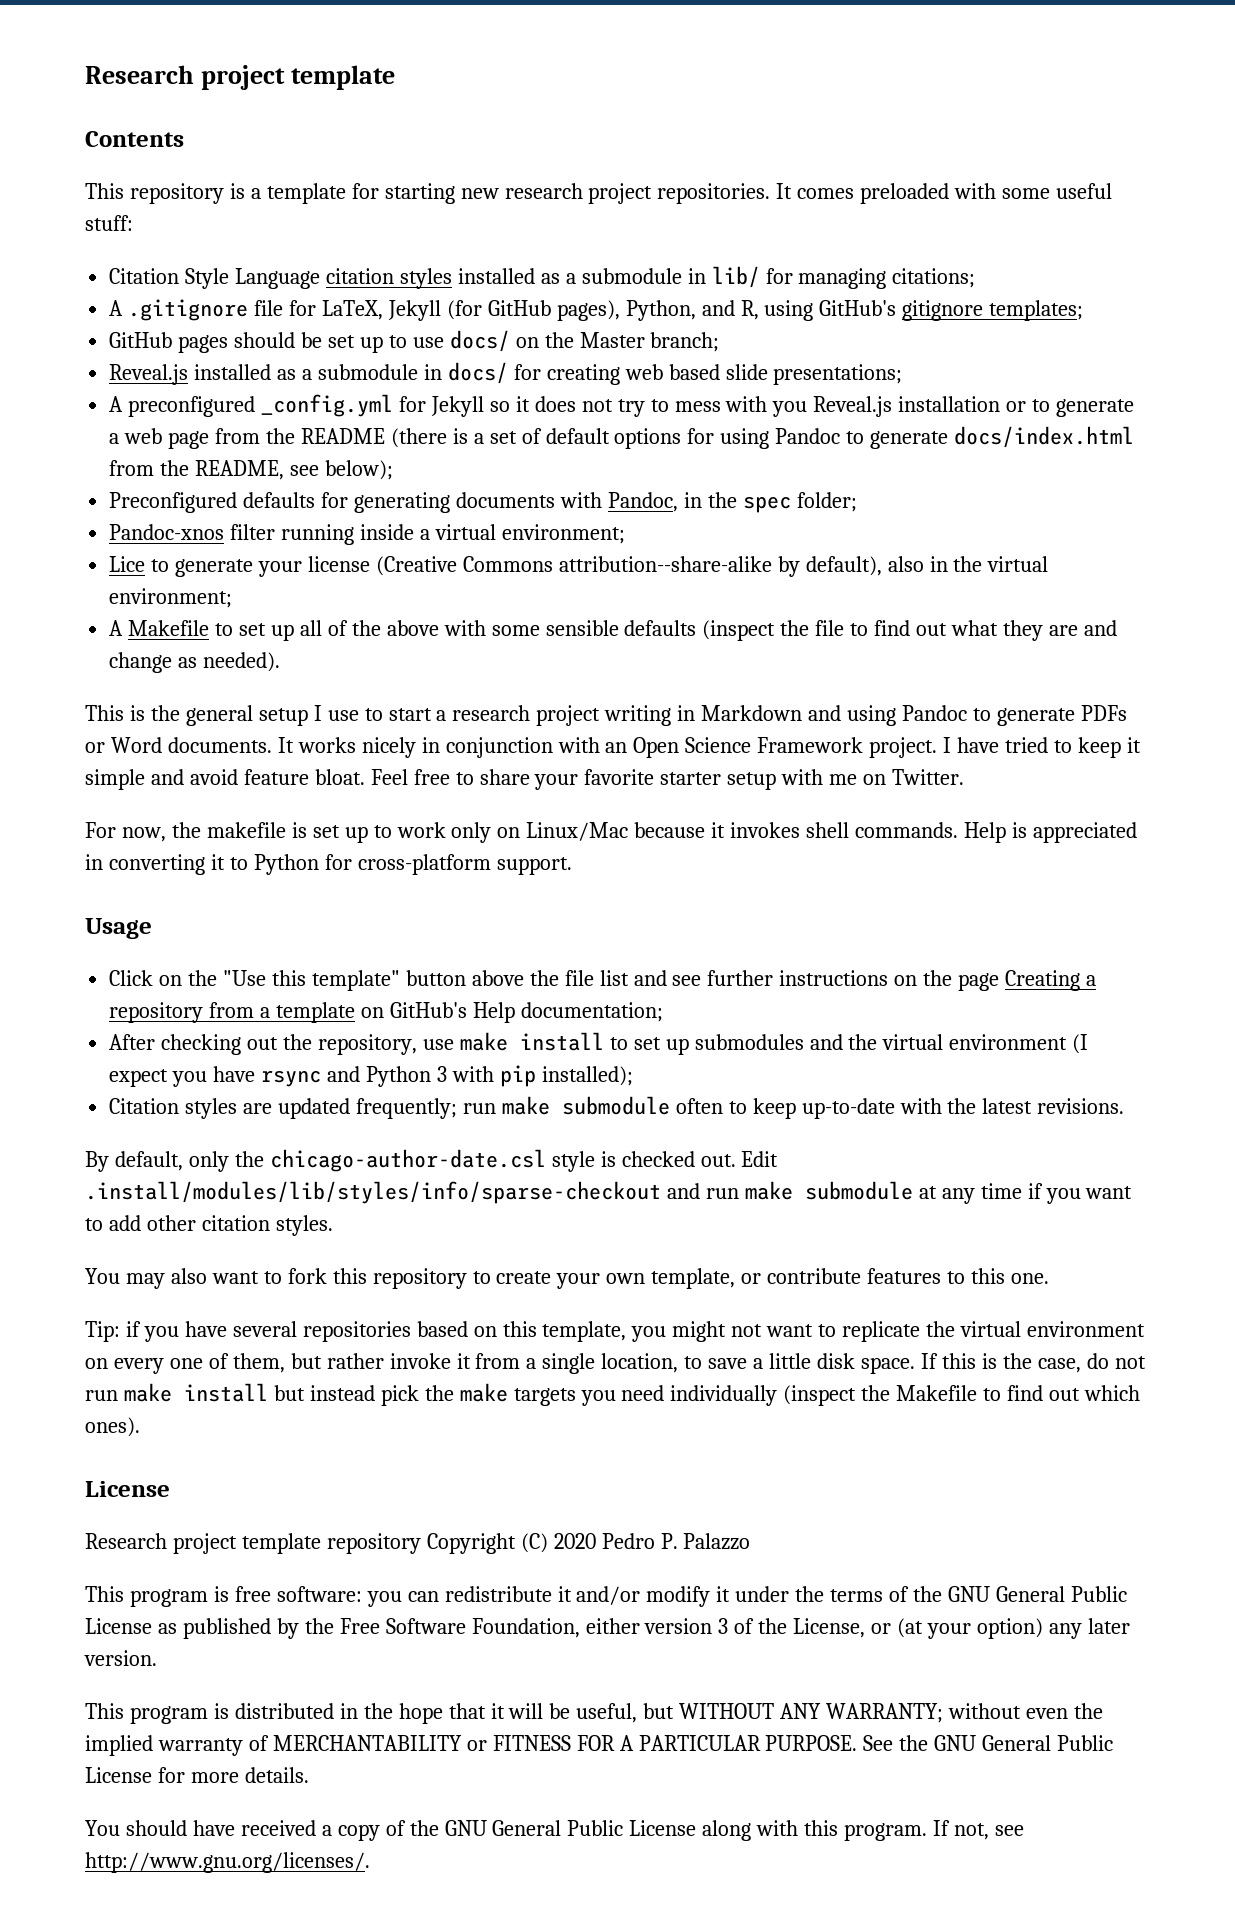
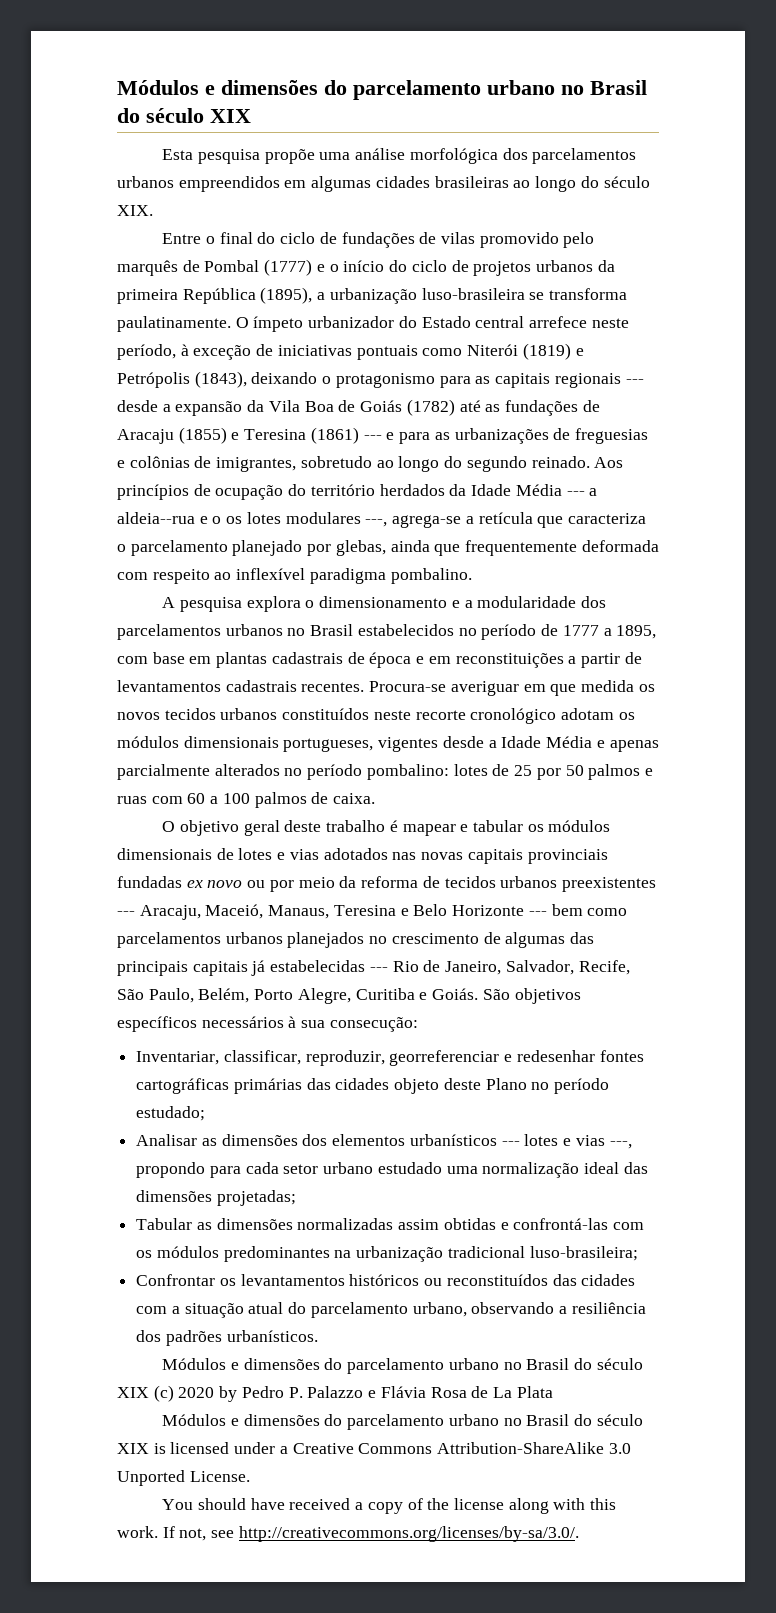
[85,65,395,90] [85,131,184,147] [85,183,1113,204] [85,215,133,231] [109,266,976,289] [109,299,1084,321] [109,330,720,353] [109,362,903,385] [109,394,1135,417] [109,426,1135,449] [109,460,393,480] [109,492,857,513] [109,524,625,545] [109,556,1049,577] [109,588,233,608] [109,620,1117,641] [109,652,281,673] [85,705,1127,726] [85,737,1141,758] [85,769,965,790] [85,822,1137,843] [85,854,572,875] [85,918,152,939] [109,970,1097,991] [109,1002,663,1023] [109,1032,1089,1055] [109,1065,633,1087] [109,1096,1125,1119] [85,1149,779,1172] [85,1181,1133,1204] [85,1215,333,1236] [85,1268,1049,1289] [85,1321,1145,1342] [85,1353,1146,1374] [85,1383,1140,1406] [85,1417,140,1437] [85,1481,170,1497] [85,1533,751,1554] [85,1586,1127,1607] [85,1618,1130,1639] [84,1650,157,1666] [85,1703,1103,1724] [85,1735,1114,1756] [85,1767,309,1783] Research project template // Contents // This repository is a template for starting new research project repositories. It comes preloaded with some useful stuff: // Citation Style Language citation styles installed as a submodule in lib/ for managing citations; // A .gitignore file for LaTeX, Jekyll (for GitHub pages), Python, and R, using GitHub's gitignore templates; // GitHub pages should be set up to use docs/ on the Master branch; // Reveal.js installed as a submodule in docs/ for creating web based slide presentations; // A preconfigured _config.yml for Jekyll so it does not try to mess with you Reveal.js installation or to generate a web page from the README (there is a set of default options for using Pandoc to generate docs/index.html from the README, see below); // Preconfigured defaults for generating documents with Pandoc, in the spec folder; // Pandoc-xnos filter running inside a virtual environment; // Lice to generate your license (Creative Commons attribution--share-alike by default), also in the virtual environment; // A Makefile to set up all of the above with some sensible defaults (inspect the file to find out what they are and change as needed). // This is the general setup I use to start a research project writing in Markdown and using Pandoc to generate PDFs or Word documents. It works nicely in conjunction with an Open Science Framework project. I have tried to keep it simple and avoid feature bloat. Feel free to share your favorite starter setup with me on Twitter. // For now, the makefile is set up to work only on Linux/Mac because it invokes shell commands. Help is appreciated in converting it to Python for cross-platform support. // Usage // Click on the "Use this template" button above the file list and see further instructions on the page Creating a repository from a template on GitHub's Help documentation; // After checking out the repository, use make install to set up submodules and the virtual environment (I expect you have rsync and Python 3 with pip installed); // Citation styles are updated frequently; run make submodule often to keep up-to-date with the latest revisions. // By default, only the chicago-author-date.csl style is checked out. Edit .install/modules/lib/styles/info/sparse-checkout and run make submodule at any time if you want to add other citation styles. // You may also want to fork this repository to create your own template, or contribute features to this one. // Tip: if you have several repositories based on this template, you might not want to replicate the virtual environment on every one of them, but rather invoke it from a single location, to save a little disk space. If this is the case, do not run make install but instead pick the make targets you need individually (inspect the Makefile to find out which ones). // License // Research project template repository Copyright (C) 2020 Pedro P. Palazzo // This program is free software: you can redistribute it and/or modify it under the terms of the GNU General Public License as published by the Free Software Foundation, either version 3 of the License, or (at your option) any later version. // This program is distributed in the hope that it will be useful, but WITHOUT ANY WARRANTY; without even the implied warranty of MERCHANTABILITY or FITNESS FOR A PARTICULAR PURPOSE. See the GNU General Public License for more details. -> [117,80,647,100] [117,108,251,123] [162,148,637,164] [117,176,650,192] [117,205,153,216] [162,232,595,248] [117,259,615,276] [117,287,628,304] [117,316,629,332] [117,343,584,360] [117,371,644,388] [117,399,600,416] [117,427,648,444] [117,456,624,472] [117,484,598,500] [117,512,646,528] [117,540,659,556] [117,568,472,584] [162,596,607,612] [117,624,657,640] [117,652,642,668] [117,680,655,696] [117,708,635,724] [117,736,659,752] [117,764,653,780] [117,792,376,808] [162,820,611,836] [117,848,608,864] [117,876,656,892] [117,904,628,920] [117,932,595,948] [117,960,630,976] [117,988,581,1004] [117,1016,418,1032] [136,1050,644,1066] [136,1078,610,1094] [136,1106,206,1121] [136,1134,632,1149] [136,1162,648,1178] [136,1190,296,1206] [136,1218,645,1230] [136,1246,638,1262] [136,1274,636,1286] [136,1302,646,1318] [136,1330,318,1346] [162,1358,643,1374] [117,1385,553,1402] [162,1414,643,1430] [117,1442,631,1454] [117,1470,250,1486] Módulos e dimensões do parcelamento urbano no Brasil do século XIX // Esta pesquisa propõe uma análise morfológica dos parcelamentos urbanos empreendidos em algumas cidades brasileiras ao longo do século XIX. // Entre o final do ciclo de fundações de vilas promovido pelo marquês de Pombal (1777) e o início do ciclo de projetos urbanos da primeira República (1895), a urbanização luso-brasileira se transforma paulatinamente. O ímpeto urbanizador do Estado central arrefece neste período, à exceção de iniciativas pontuais como Niterói (1819) e Petrópolis (1843), deixando o protagonismo para as capitais regionais --- desde a expansão da Vila Boa de Goiás (1782) até as fundações de Aracaju (1855) e Teresina (1861) --- e para as urbanizações de freguesias e colônias de imigrantes, sobretudo ao longo do segundo reinado. Aos princípios de ocupação do território herdados da Idade Média --- a aldeia--rua e o os lotes modulares ---, agrega-se a retícula que caracteriza o parcelamento planejado por glebas, ainda que frequentemente deformada com respeito ao inflexível paradigma pombalino. // A pesquisa explora o dimensionamento e a modularidade dos parcelamentos urbanos no Brasil estabelecidos no período de 1777 a 1895, com base em plantas cadastrais de época e em reconstituições a partir de levantamentos cadastrais recentes. Procura-se averiguar em que medida os novos tecidos urbanos constituídos neste recorte cronológico adotam os módulos dimensionais portugueses, vigentes desde a Idade Média e apenas parcialmente alterados no período pombalino: lotes de 25 por 50 palmos e ruas com 60 a 100 palmos de caixa. // O objetivo geral deste trabalho é mapear e tabular os módulos dimensionais de lotes e vias adotados nas novas capitais provinciais fundadas ex novo ou por meio da reforma de tecidos urbanos preexistentes --- Aracaju, Maceió, Manaus, Teresina e Belo Horizonte --- bem como parcelamentos urbanos planejados no crescimento de algumas das principais capitais já estabelecidas --- Rio de Janeiro, Salvador, Recife, São Paulo, Belém, Porto Alegre, Curitiba e Goiás. São objetivos específicos necessários à sua consecução: // Inventariar, classificar, reproduzir, georreferenciar e redesenhar fontes cartográficas primárias das cidades objeto deste Plano no período estudado; // Analisar as dimensões dos elementos urbanísticos --- lotes e vias ---, propondo para cada setor urbano estudado uma normalização ideal das dimensões projetadas; // Tabular as dimensões normalizadas assim obtidas e confrontá-las com os módulos predominantes na urbanização tradicional luso-brasileira; // Confrontar os levantamentos históricos ou reconstituídos das cidades com a situação atual do parcelamento urbano, observando a resiliência dos padrões urbanísticos. // Módulos e dimensões do parcelamento urbano no Brasil do século XIX (c) 2020 by Pedro P. Palazzo e Flávia Rosa de La Plata // Módulos e dimensões do parcelamento urbano no Brasil do século XIX is licensed under a Creative Commons Attribution-ShareAlike 3.0 Unported License.
[444,1820,697,1836] GNU General Public License -> [454,1498,505,1510] license
[844,1823,928,1841] program. -> [117,1526,158,1538] work.
[85,1852,370,1873] http://www.gnu.org/licenses/. -> [238,1526,579,1542] http://creativecommons.org/licenses/by-sa/3.0/.

